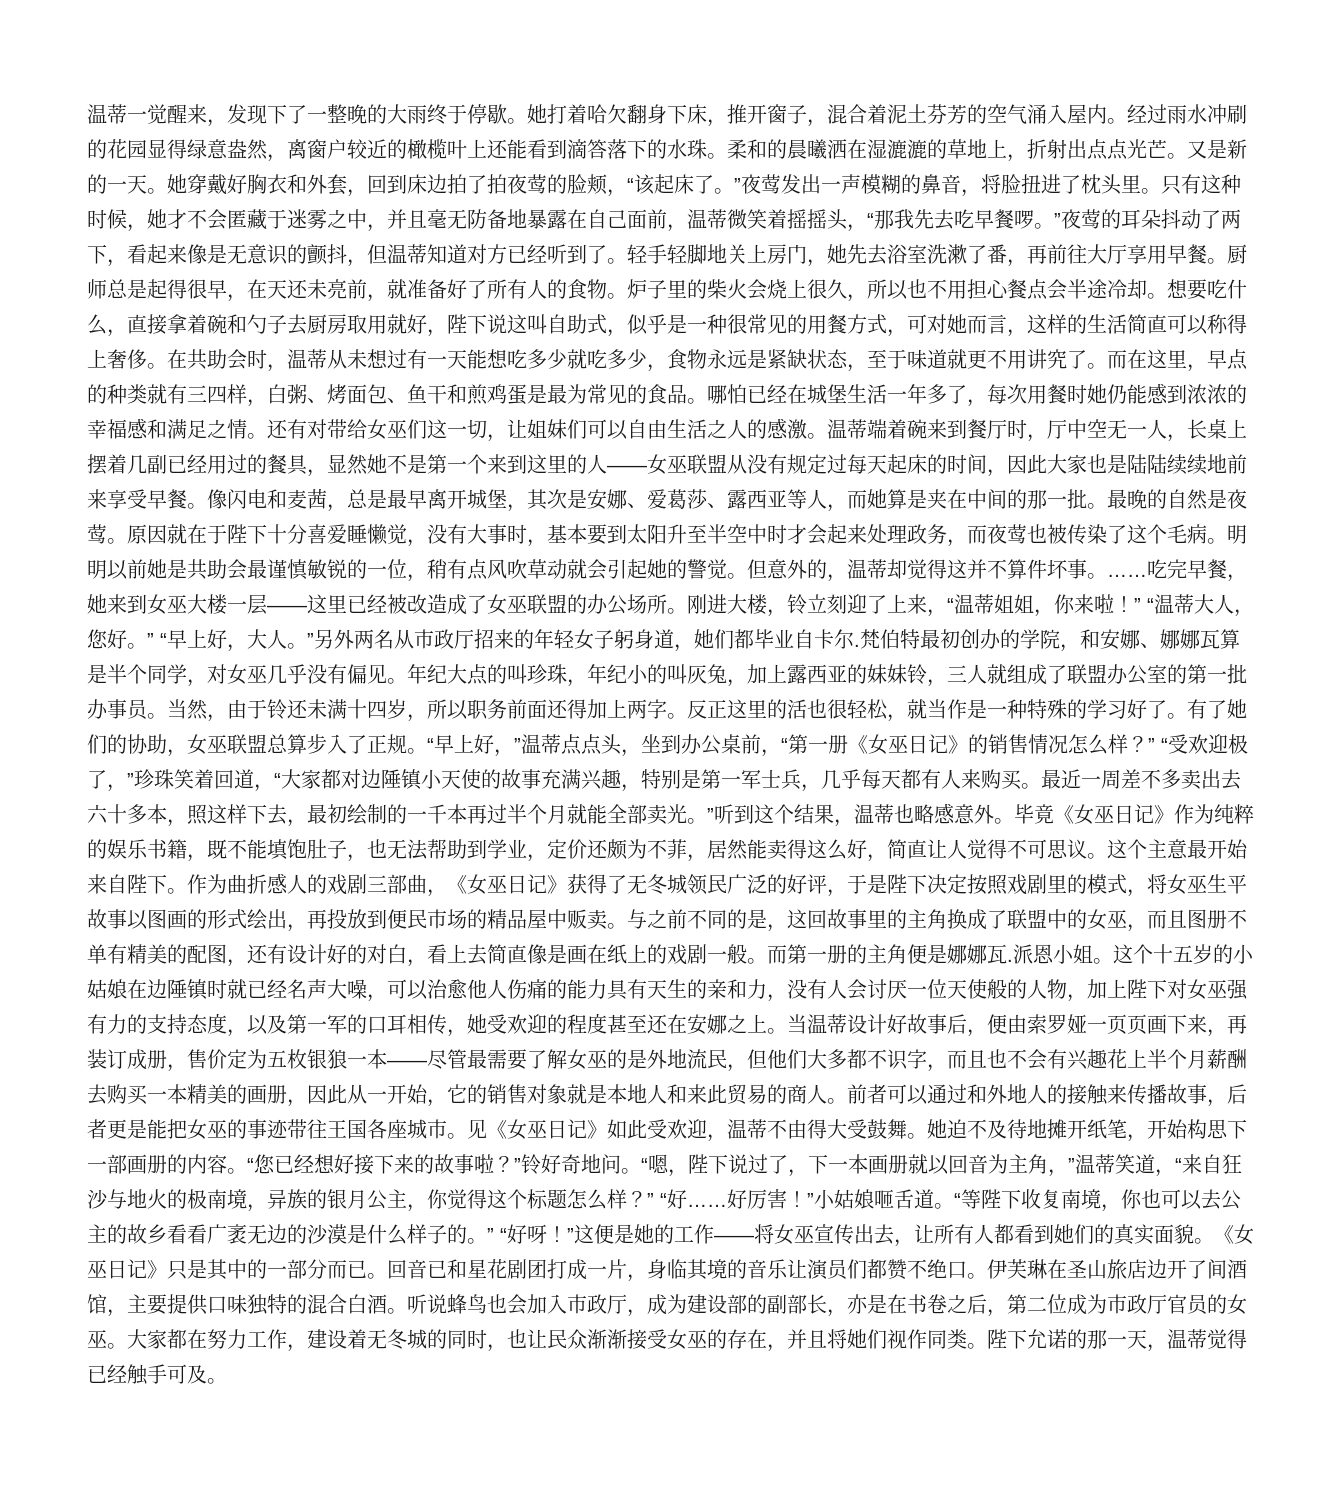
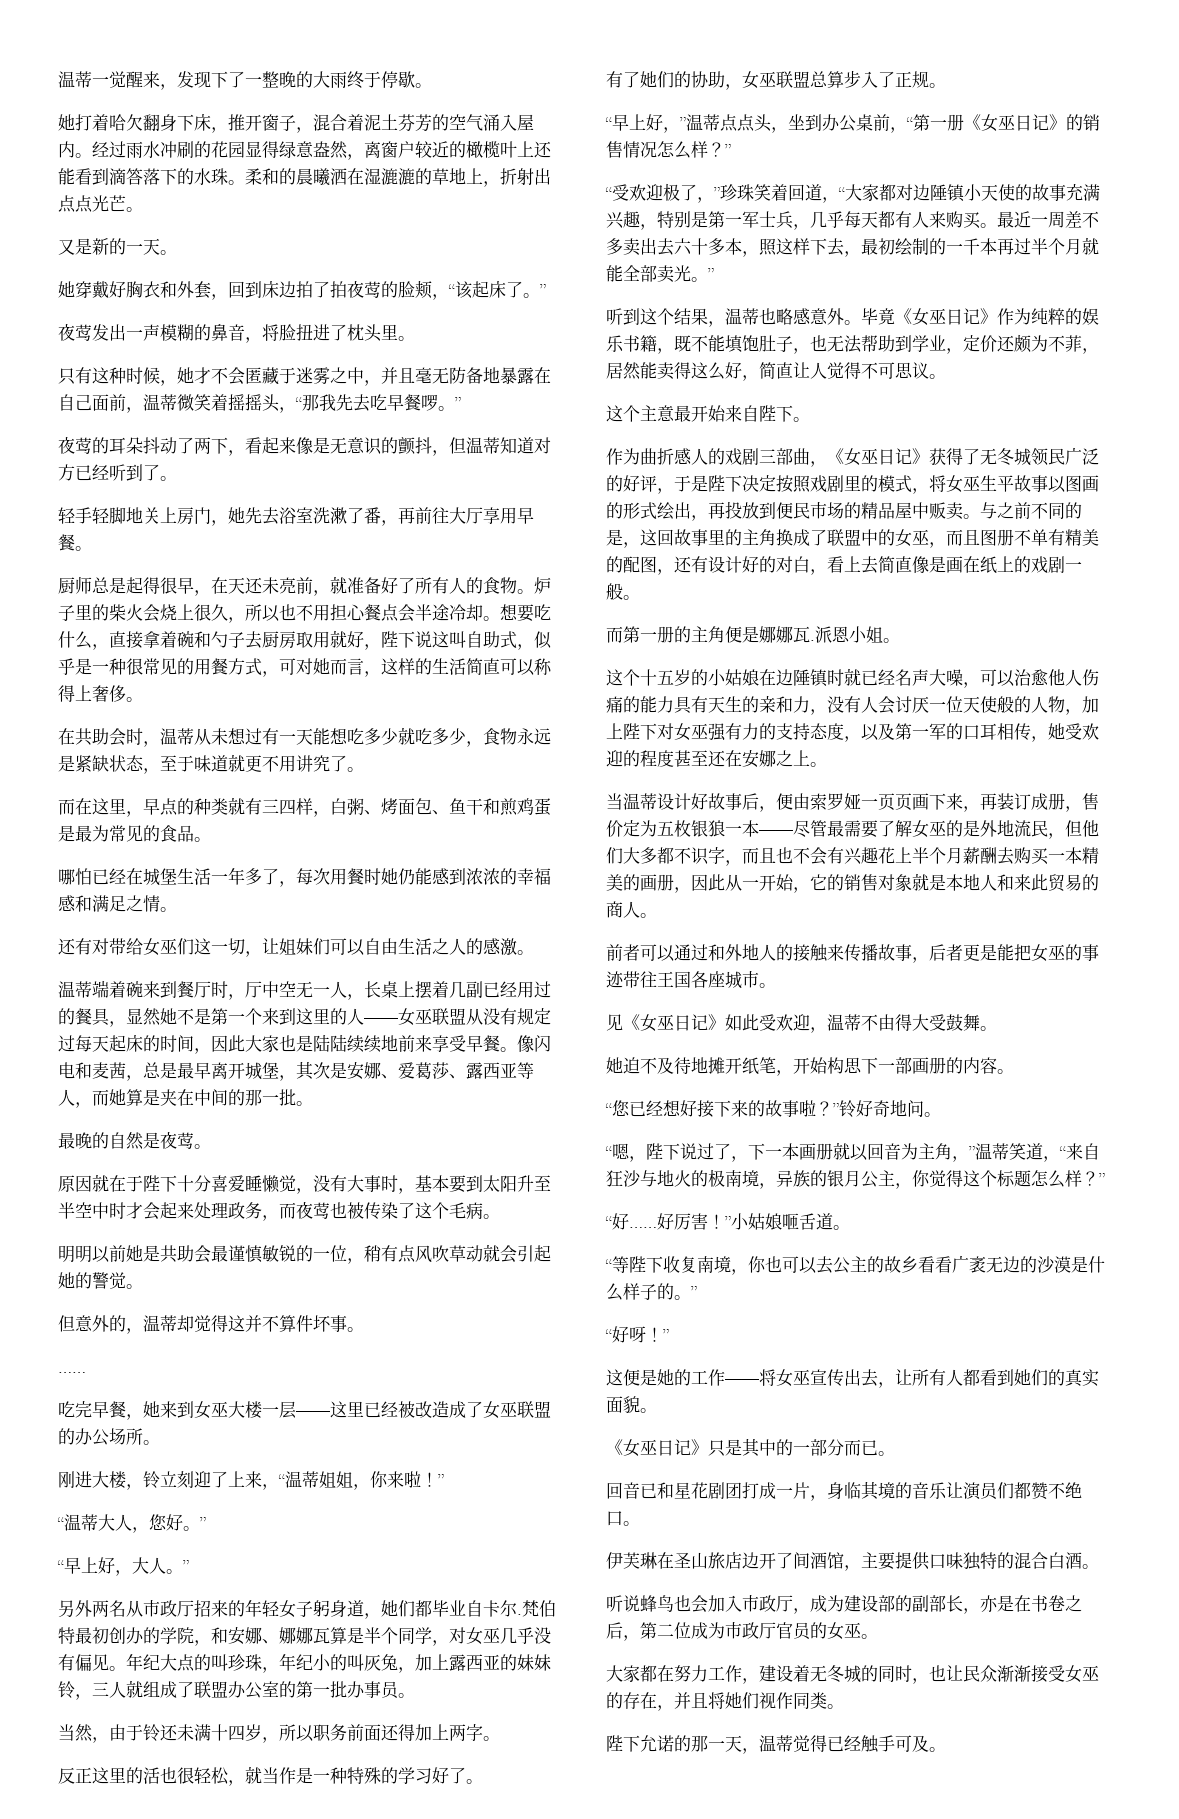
(527, 121) none -> (432, 85) //
(1187, 156) none -> (143, 209) //
(167, 191) none -> (177, 252) //
(741, 185) none -> (546, 290) //
(1161, 191) none -> (415, 338) //
(1061, 220) none -> (461, 403) //
(627, 261) none -> (177, 478) //
(1227, 261) none -> (92, 548) //
(167, 366) none -> (143, 699) //
(1107, 366) none -> (364, 769) //
(707, 401) none -> (211, 839) //
(267, 436) none -> (177, 909) //
(827, 436) none -> (534, 952) //
(1107, 506) none -> (313, 1103) //
(127, 541) none -> (211, 1146) //
(1227, 541) none -> (500, 1216) //
(747, 576) none -> (143, 1286) //
[1107,574,1147,577] …… -> [58,1372,86,1373] // …… //
(687, 611) none -> (160, 1442) //
(1141, 605) none -> (444, 1480) //
(154, 640) none -> (206, 1523) //
(314, 640) none -> (189, 1566) //
(167, 716) none -> (415, 1695) //
(687, 716) none -> (500, 1738) //
(1187, 716) none -> (483, 1781) //
(427, 751) none -> (946, 85) //
(1155, 745) none -> (731, 150) //
(714, 815) none -> (714, 274) //
(1107, 856) none -> (946, 376) //
(187, 891) none -> (810, 419) //
(767, 961) none -> (640, 597) //
(1113, 961) none -> (900, 640) //
(787, 1031) none -> (827, 764) //
(847, 1101) none -> (657, 915) //
(467, 1136) none -> (776, 985) //
(927, 1136) none -> (997, 1028) //
(247, 1171) none -> (1014, 1071) //
(641, 1171) none -> (941, 1114) //
(654, 1200) none -> (1105, 1179) //
(954, 1206) none -> (850, 1227) //
(494, 1235) none -> (697, 1292) //
(574, 1235) none -> (669, 1335) //
(1214, 1241) none -> (657, 1410) //
(387, 1276) none -> (895, 1453) //
(987, 1276) none -> (640, 1523) //
(407, 1311) none -> (1099, 1566) //
(127, 1346) none -> (878, 1636) //
(987, 1346) none -> (844, 1706) //

